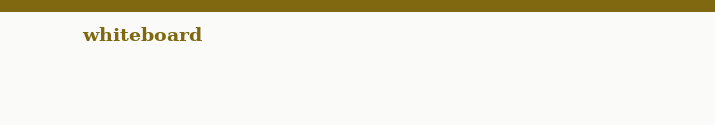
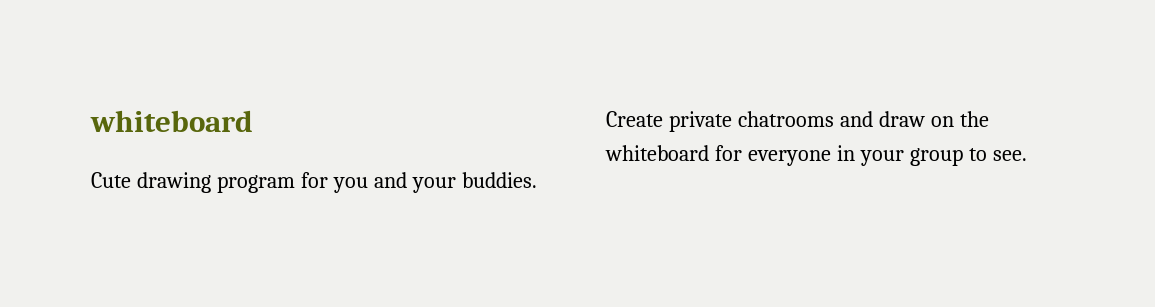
[82,27,202,41] whiteboard -> [90,110,253,132] [91,172,537,193] [606,111,989,132] [605,145,1027,166] whiteboard // Cute drawing program for you and your buddies. Create private chatrooms and draw on the whiteboard for everyone in your group to see.

